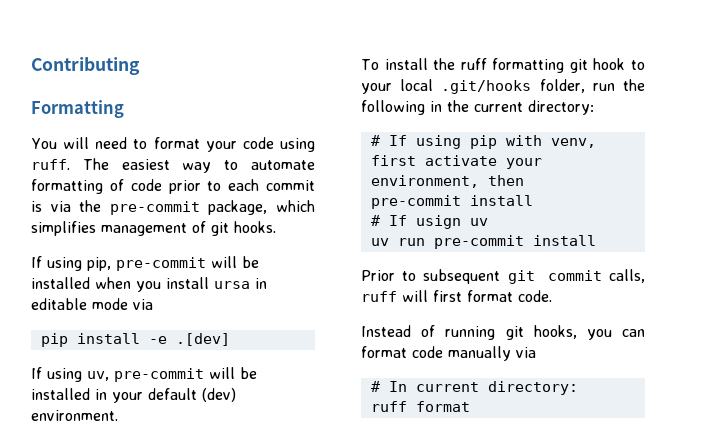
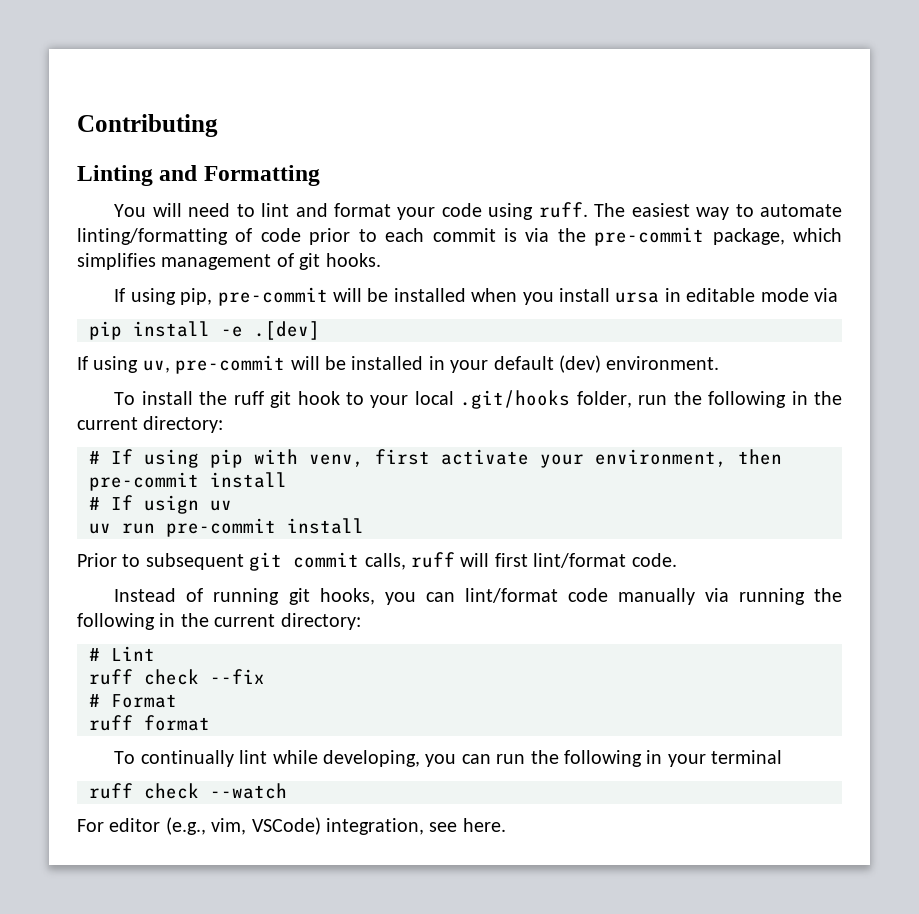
(140, 66) none -> [77,165,198,186] Linting and
(148, 144) none -> [261,203,328,217] lint and
[31,179,103,194] formatting -> [77,228,228,245] linting/formatting
[492,58,565,73] formatting -> (264, 398) none
[467,290,513,302] format -> [533,553,627,568] lint/format
[361,346,407,358] format -> [464,588,558,603] lint/format
[370,381,578,395] [370,401,470,412] // # In current directory: // ruff format -> [738,588,843,605] [77,613,361,630] [89,646,155,661] [89,669,265,685] [89,694,177,708] [89,715,210,731] [114,750,783,767] [89,783,287,799] [77,817,506,835] running the following in the current directory: // # Lint // ruff check --fix // # Format // ruff format // To continually lint while developing, you can run the following in your terminal // ruff check --watch // For editor (e.g., vim, VSCode) integration, see here.

